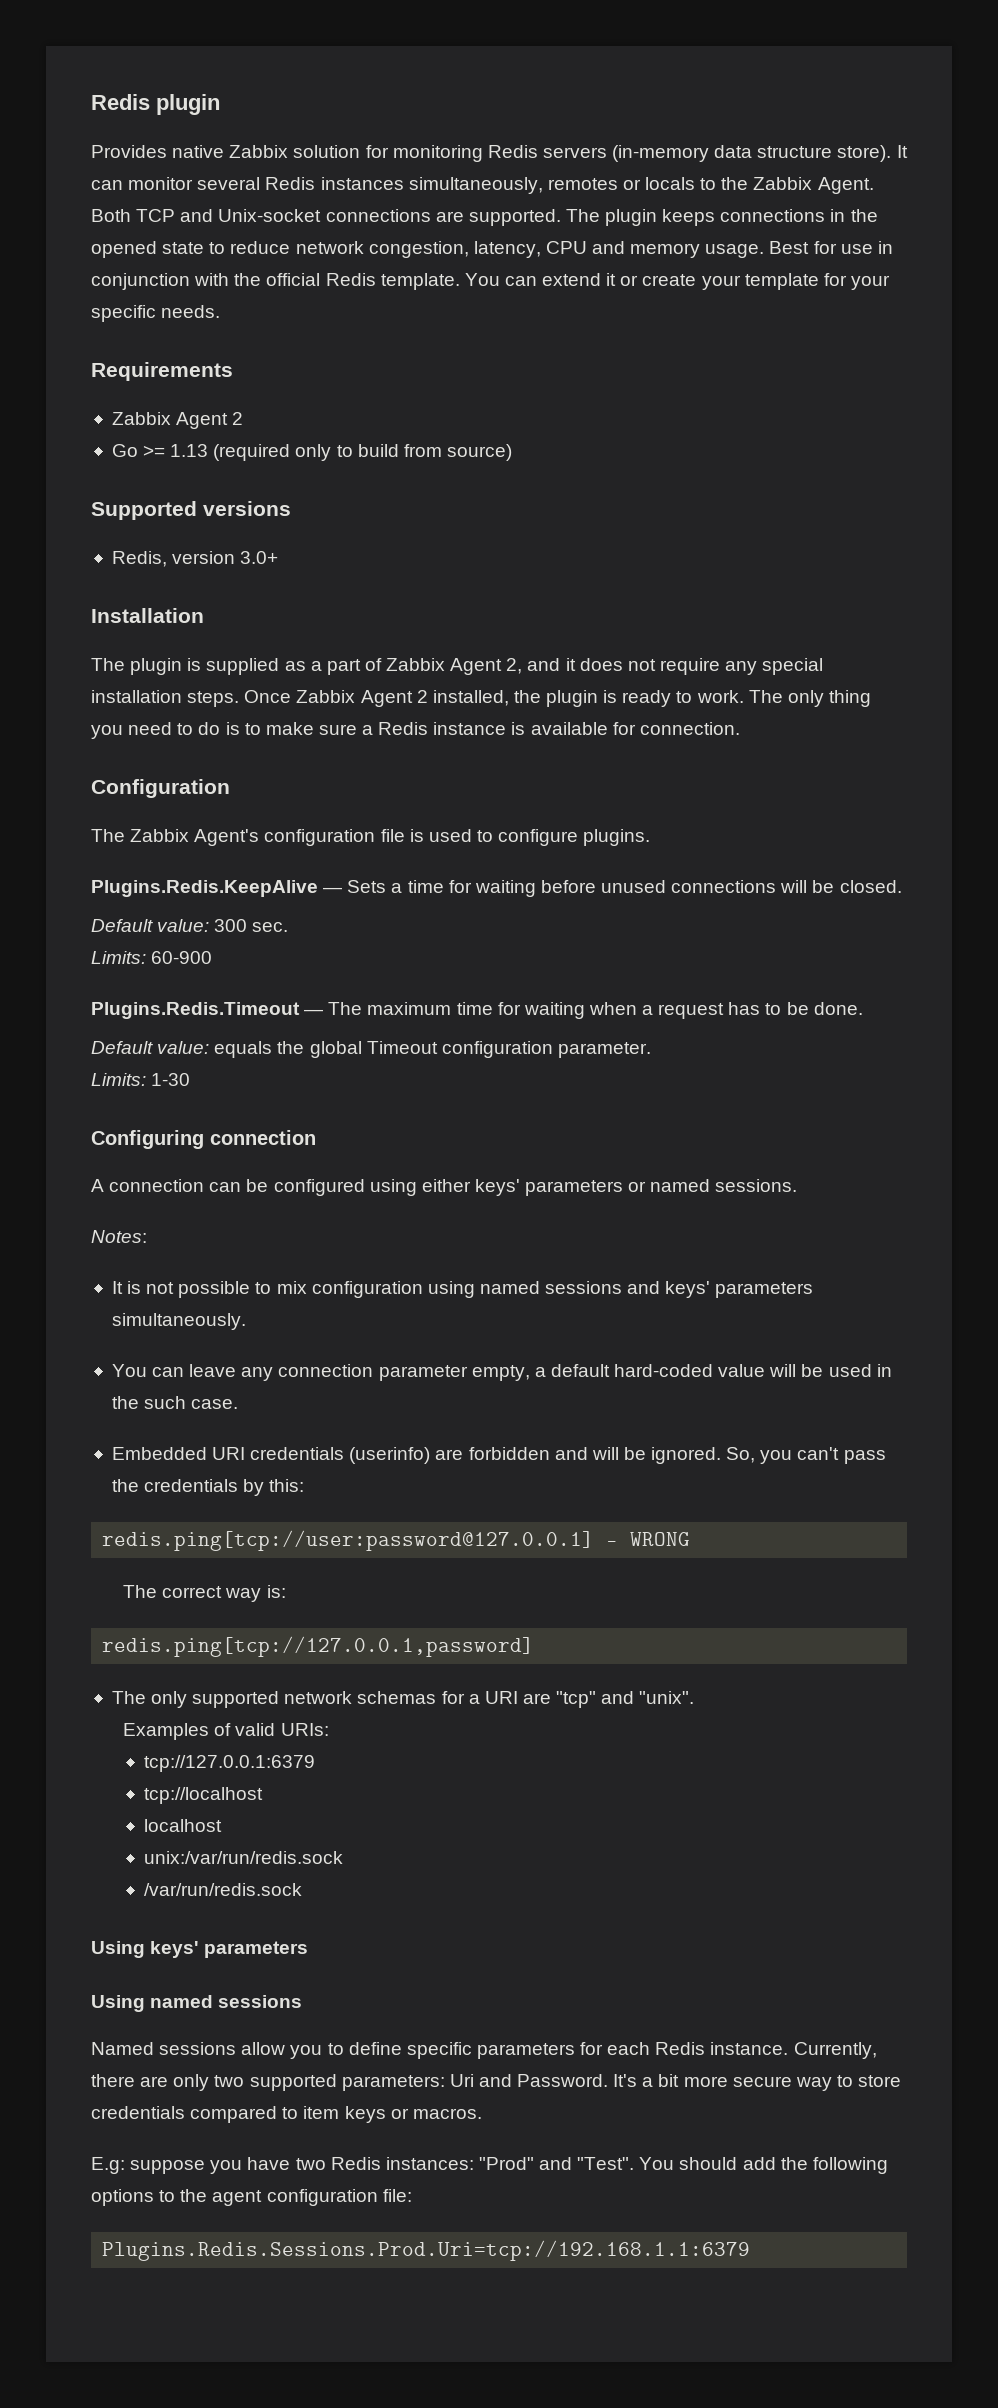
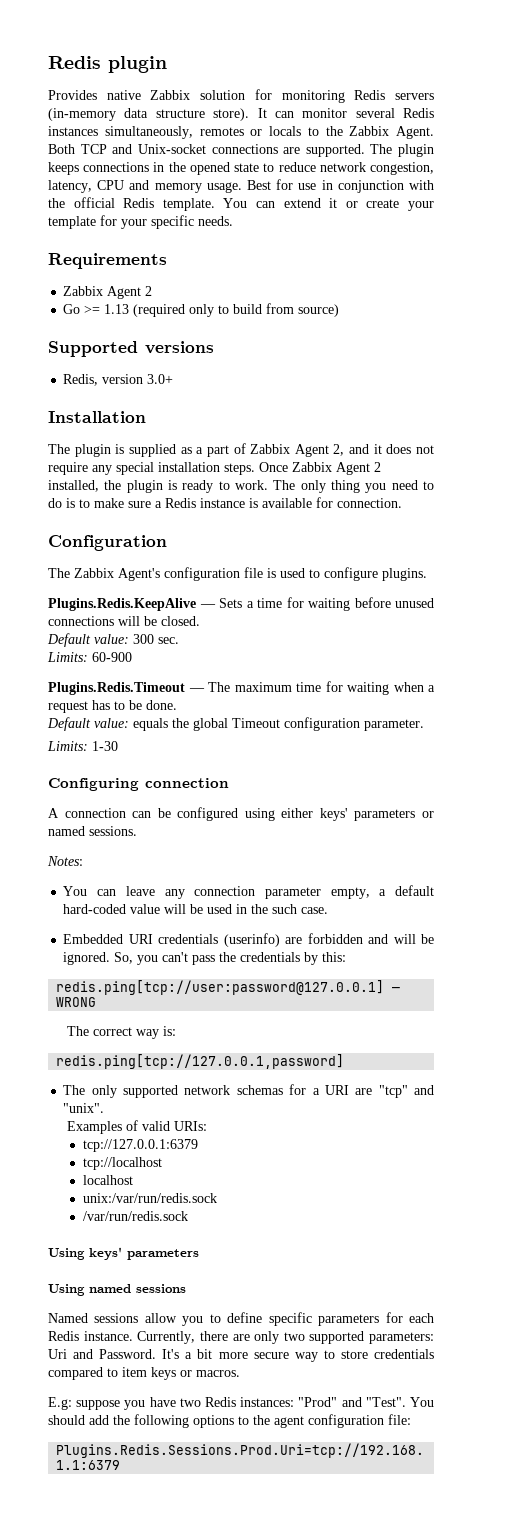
[111,1281,814,1298] [111,1313,246,1330] // It is not possible to mix configuration using named sessions and keys' parameters simultaneously. -> (83, 861) none

